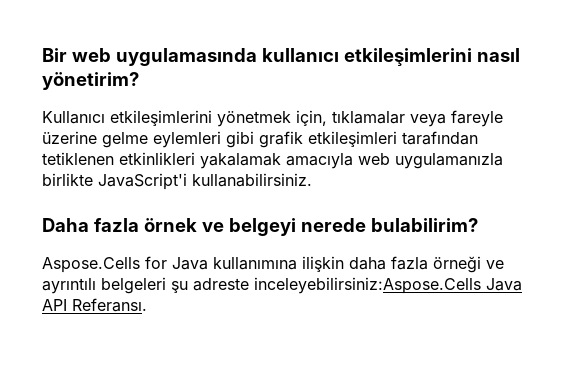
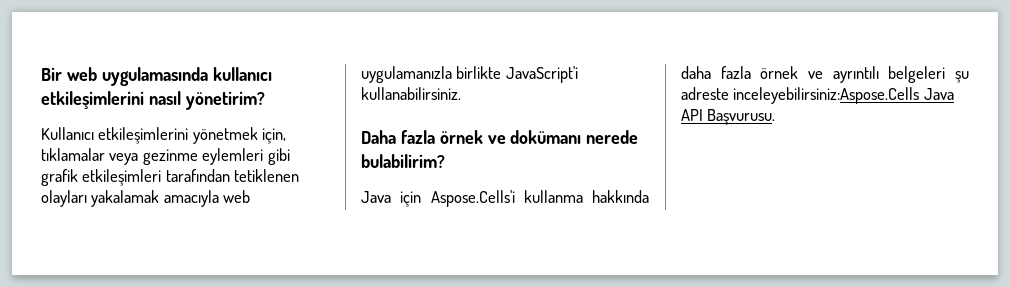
[451,110,503,127] [42,131,148,148] fareyle üzerine gelme -> [142,149,198,165] gezinme
[119,152,195,165] etkinlikleri -> [41,190,87,207] olayları
[228,218,296,236] belgeyi -> [510,130,582,144] dokümanı
[42,256,344,273] Aspose.Cells for Java kullanımına ilişkin -> [361,190,649,207] Java için Aspose.Cells'i kullanma hakkında
[433,256,481,273] örneği -> [760,66,799,79] örnek
[72,298,147,312] Referansı. -> [707,109,776,125] Başvurusu.

